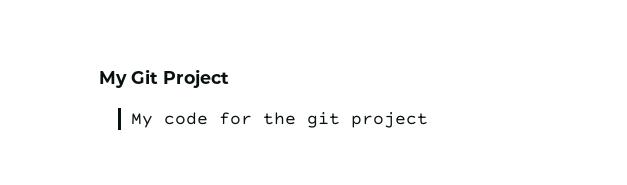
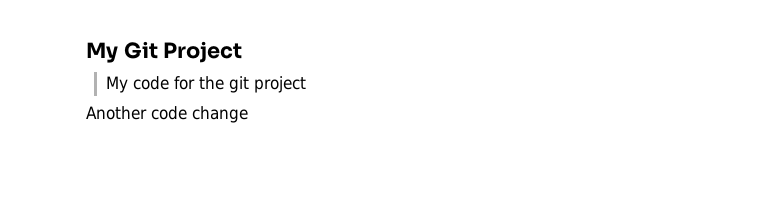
(428, 120) none -> [86,106,248,123] // Another code change

